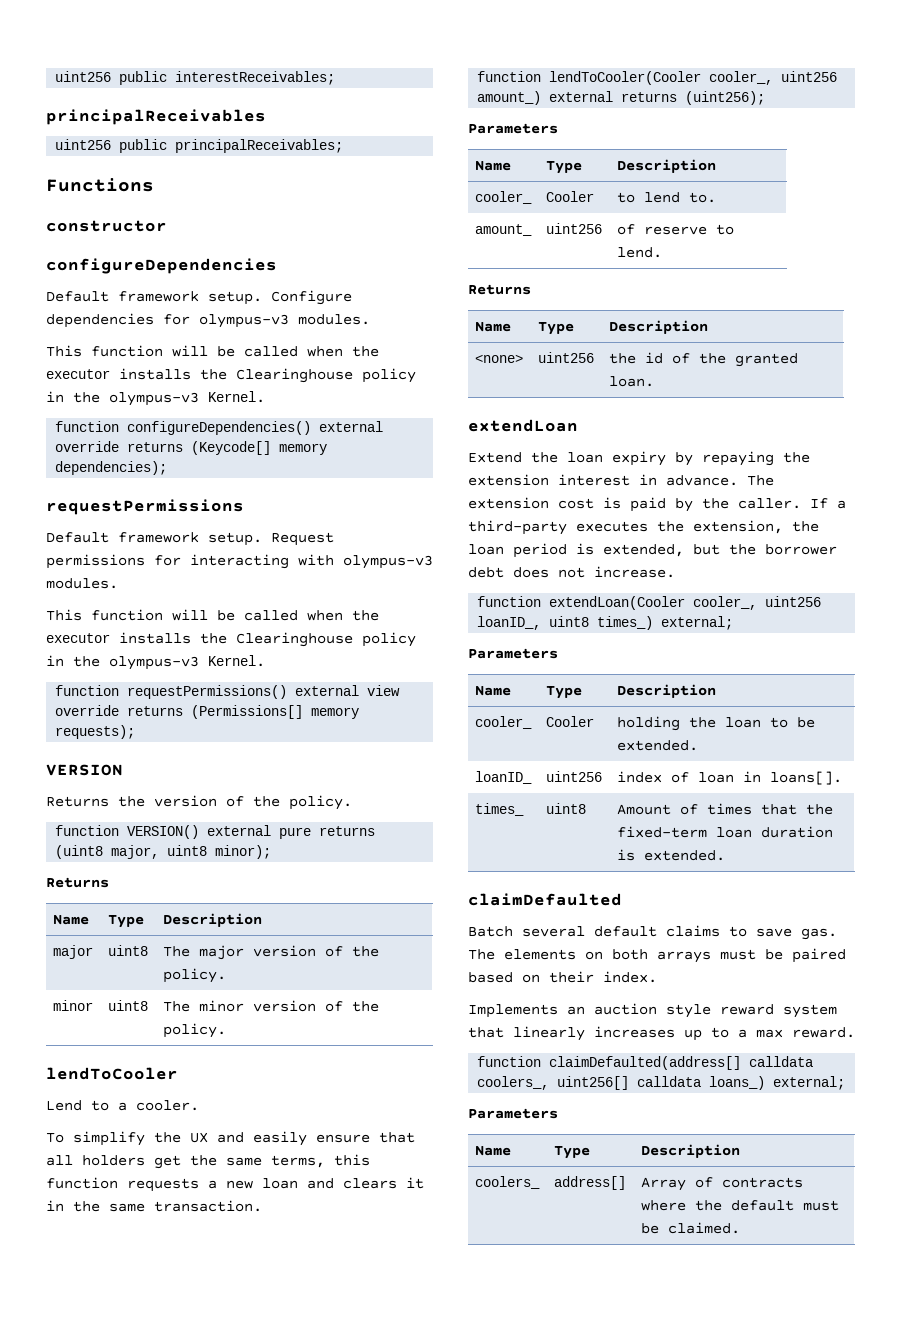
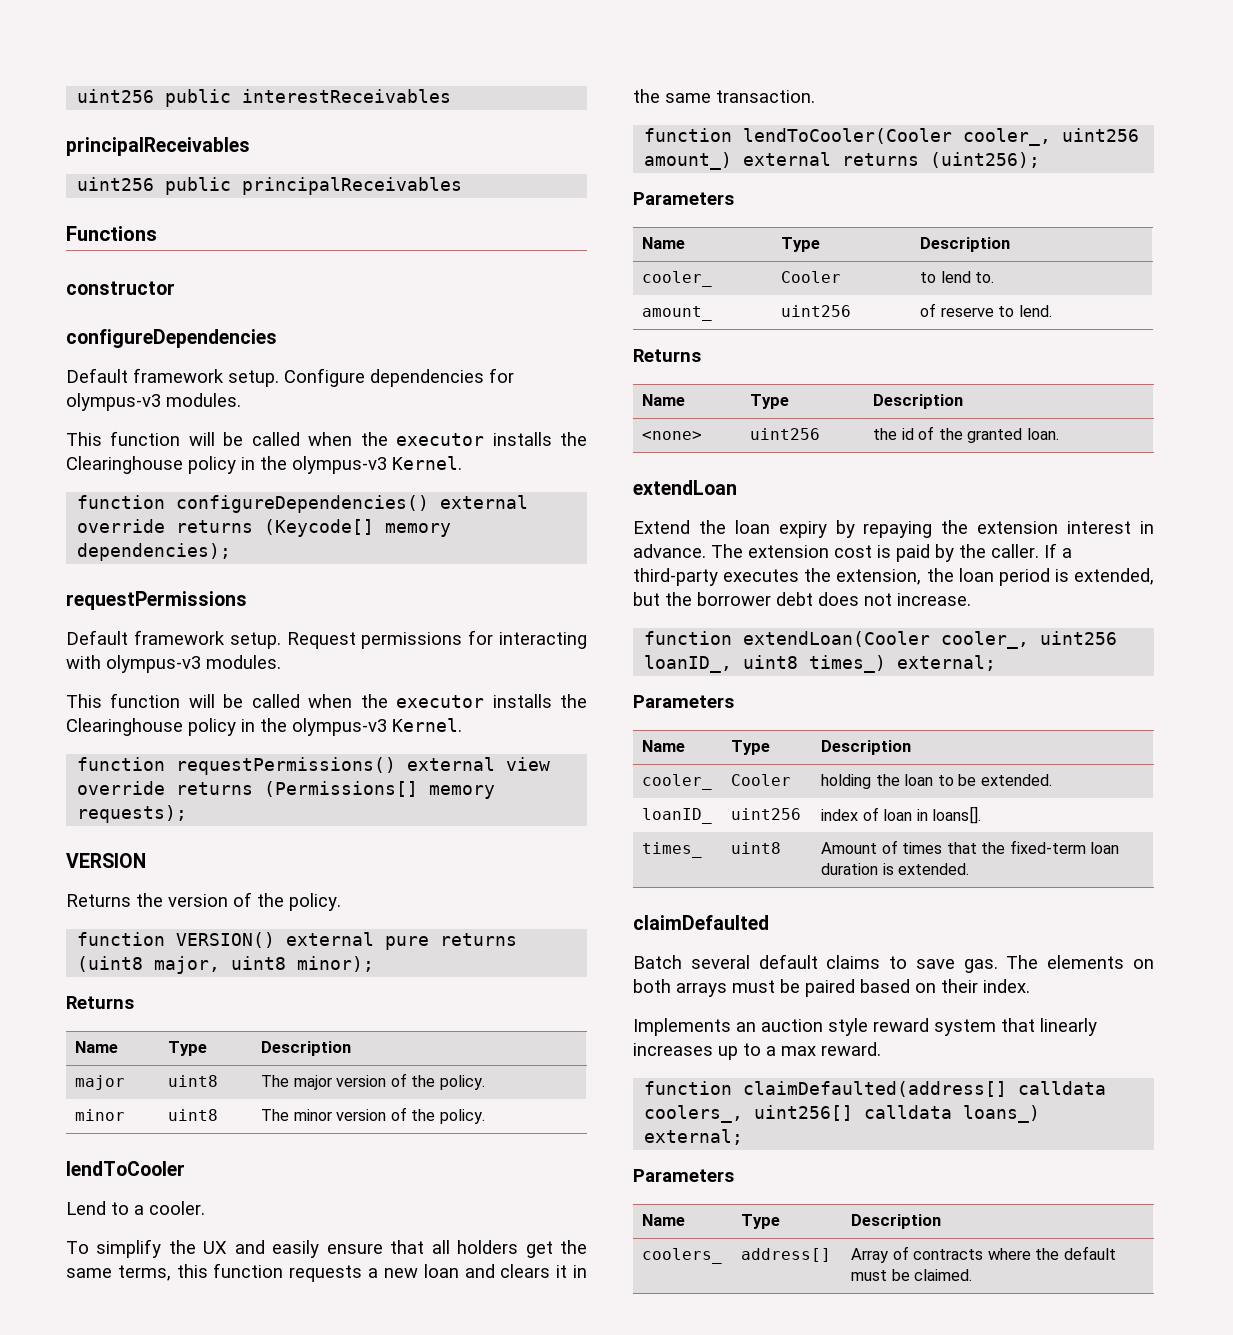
[55,71,336,85] uint256 public interestReceivables; -> [77,89,452,107] uint256 public interestReceivables
[175,139,344,153] principalReceivables; -> [242,177,463,195] principalReceivables

